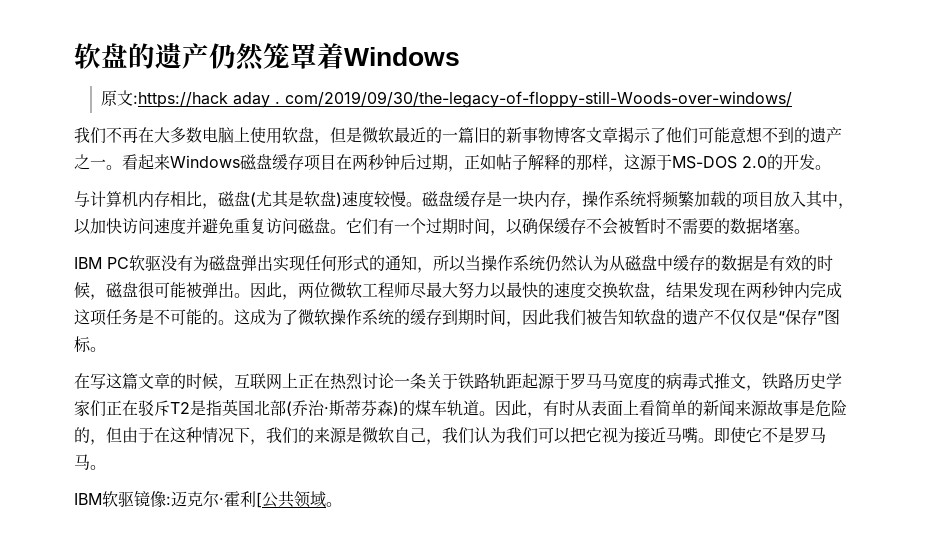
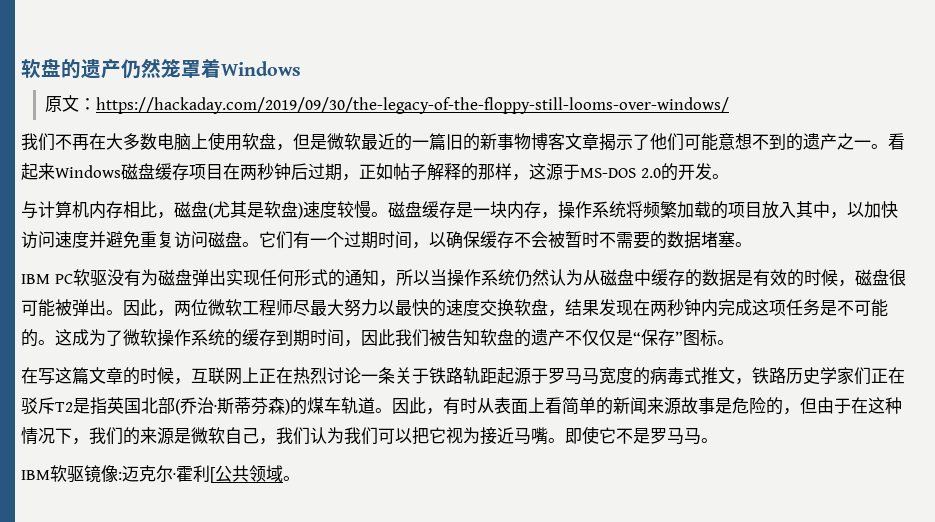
[133,91,793,108] :https://hack aday . com/2019/09/30/the-legacy-of-floppy-still-Woods-over-windows/ -> [79,97,730,114] ：https://hackaday.com/2019/09/30/the-legacy-of-the-floppy-still-looms-over-windows/

